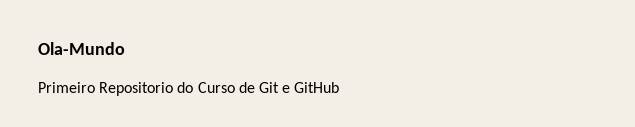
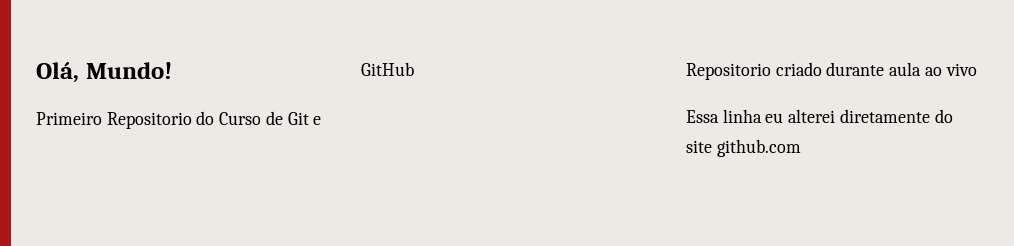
[38,42,125,55] Ola-Mundo -> [36,62,172,83] Olá, Mundo!
(340, 87) none -> [686,62,977,80] [686,109,953,123] [686,139,801,157] // Repositorio criado durante aula ao vivo // Essa linha eu alterei diretamente do site github.com

